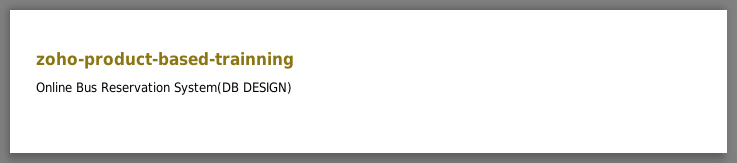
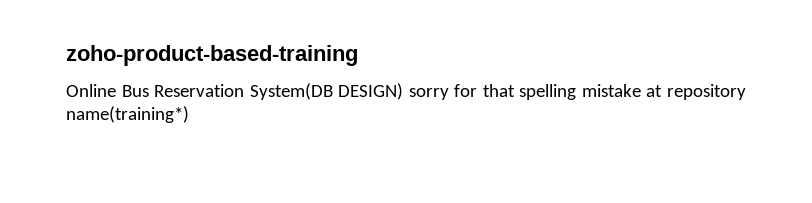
[36,52,294,69] zoho-product-based-trainning -> [66,45,358,66] zoho-product-based-training
(292, 88) none -> [408,84,746,100] [66,106,189,123] sorry for that spelling mistake at repository name(training*)

